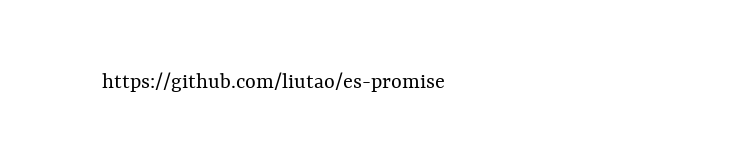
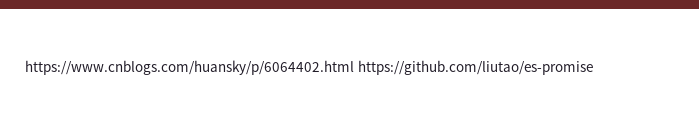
(102, 82) none -> [25,60,354,75] https://www.cnblogs.com/huansky/p/6064402.html

